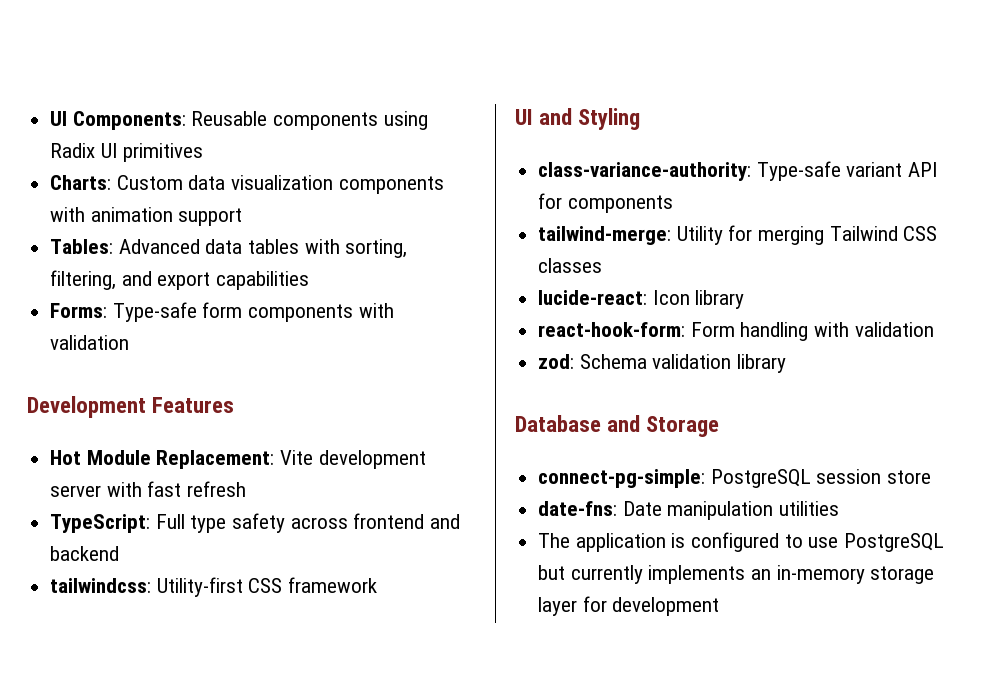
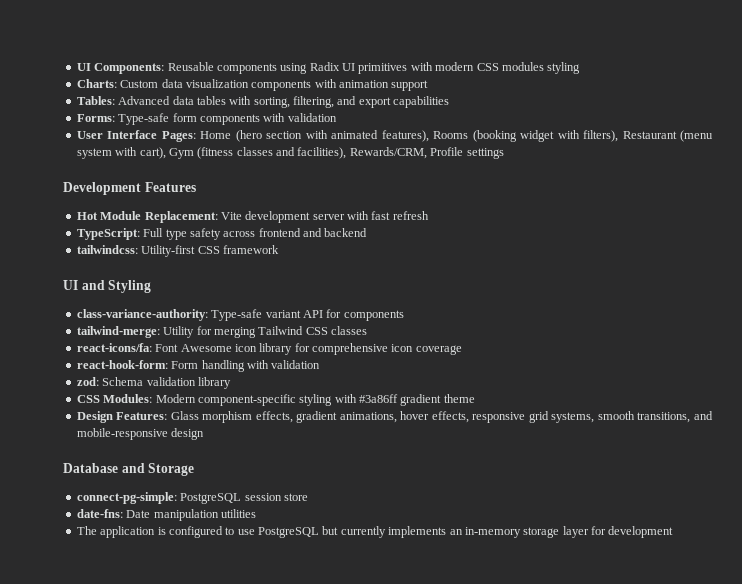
(204, 152) none -> [410,62,581,74] with modern CSS modules styling
(130, 342) none -> [76,130,714,142] [76,147,504,159] // User Interface Pages: Home (hero section with animated features), Rooms (booking widget with filters), Restaurant (menu system with cart), Gym (fitness classes and facilities), Rewards/CRM, Profile settings
[538,290,745,309] lucide-react: Icon library -> [76,343,462,355] react-icons/fa: Font Awesome icon library for comprehensive icon coverage
(787, 363) none -> [76,394,475,406] [76,411,713,423] [76,428,205,440] // CSS Modules: Modern component-specific styling with #3a86ff gradient theme // Design Features: Glass morphism effects, gradient animations, hover effects, responsive grid systems, smooth transitions, and mobile-responsive design

